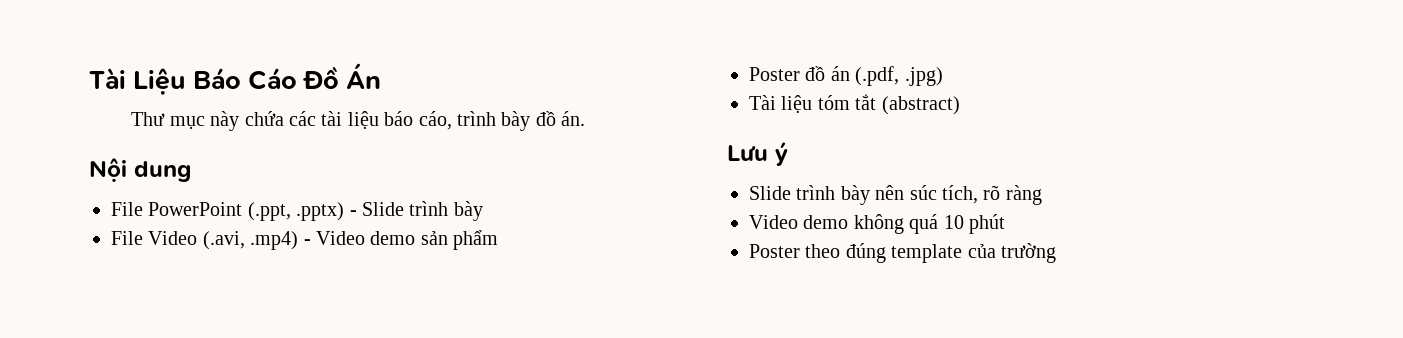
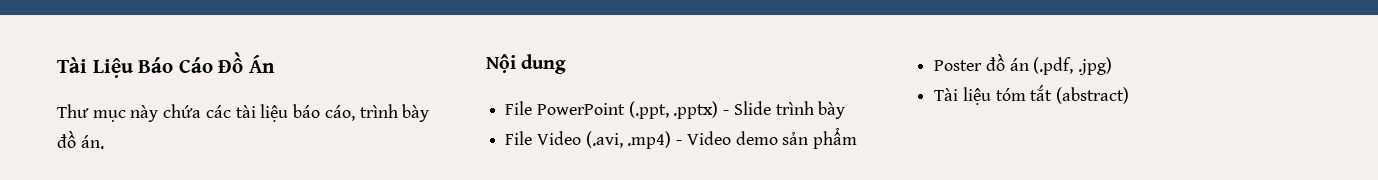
[727,141,788,166] [749,185,1042,205] [749,214,1005,234] [749,243,1056,263] // Lưu ý // Slide trình bày nên súc tích, rõ ràng // Video demo không quá 10 phút // Poster theo đúng template của trường -> (1130, 95) none

